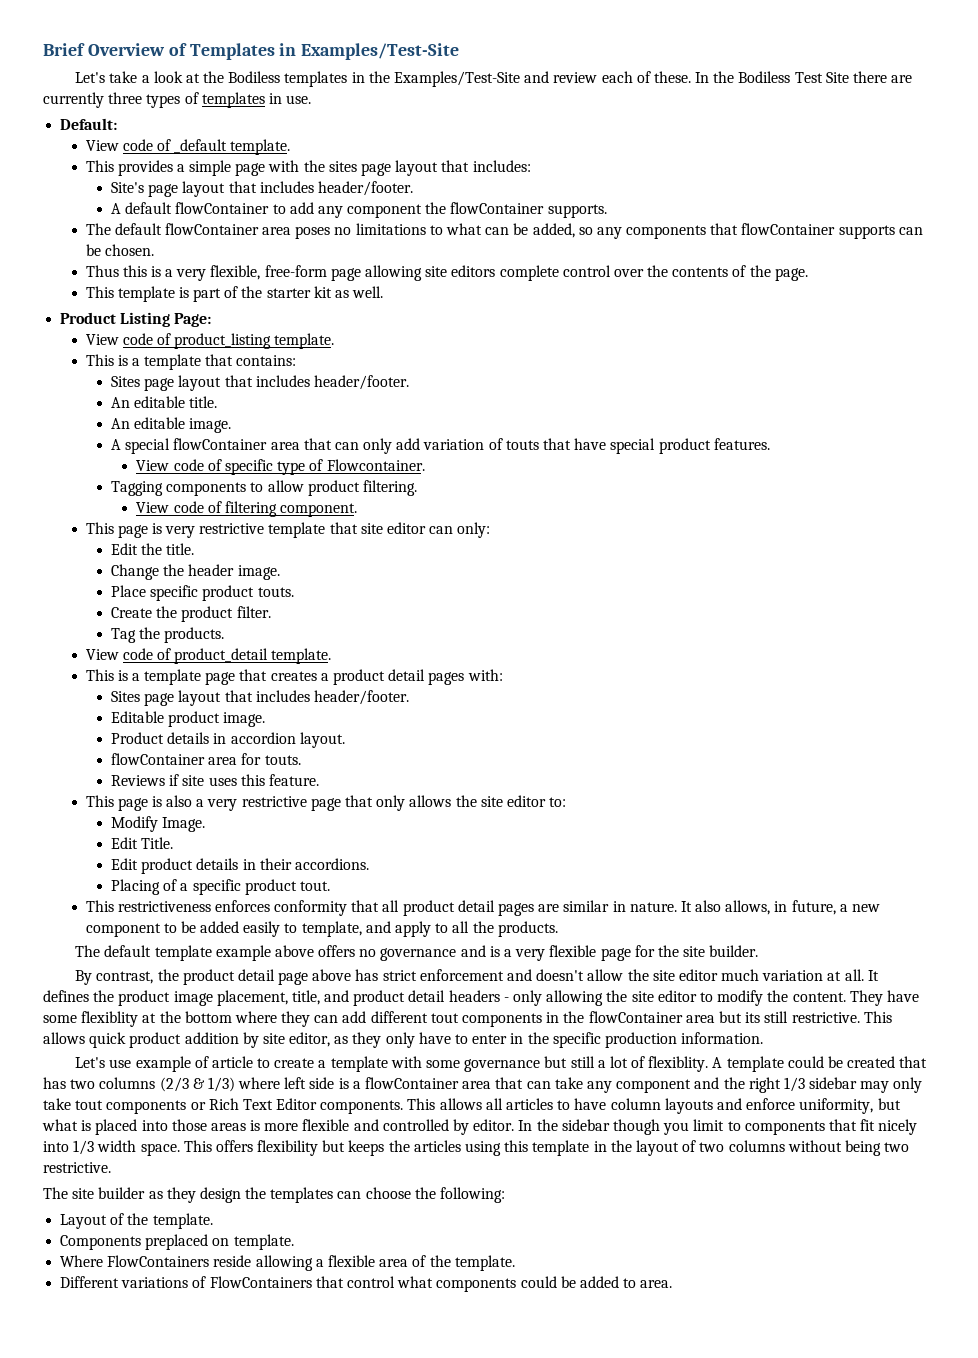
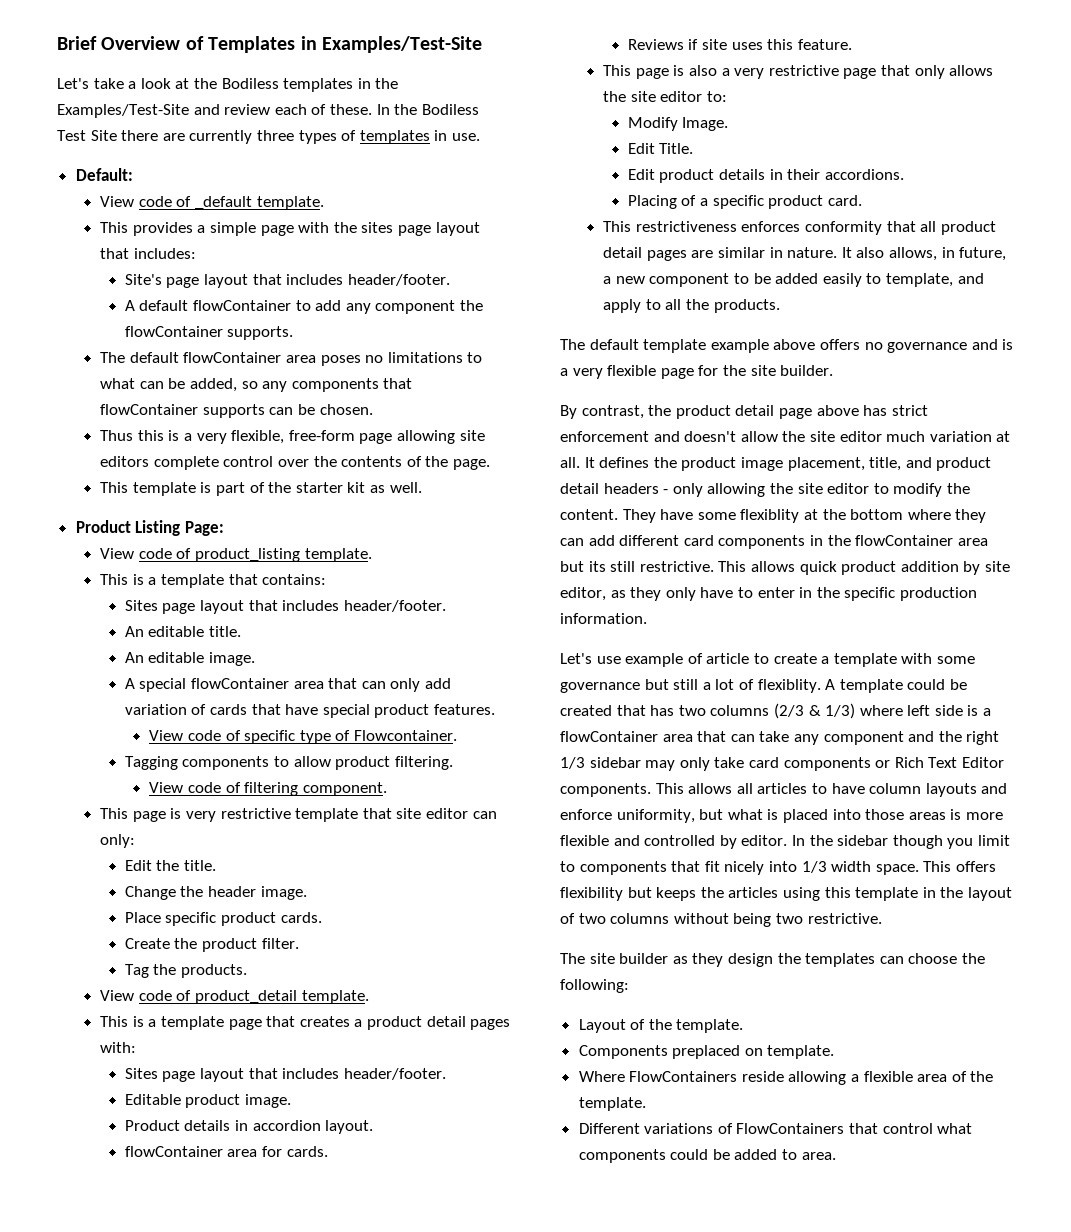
[505,440,539,450] touts -> [210,704,248,715] cards
[257,587,294,597] touts. -> [280,912,322,923] cards.
[264,755,301,765] touts. -> [286,1146,328,1157] cards.
[299,881,330,891] tout. -> [827,195,862,206] card.
[430,1013,459,1023] tout -> [683,535,714,546] card
[75,1100,104,1110] tout -> [748,757,779,768] card

